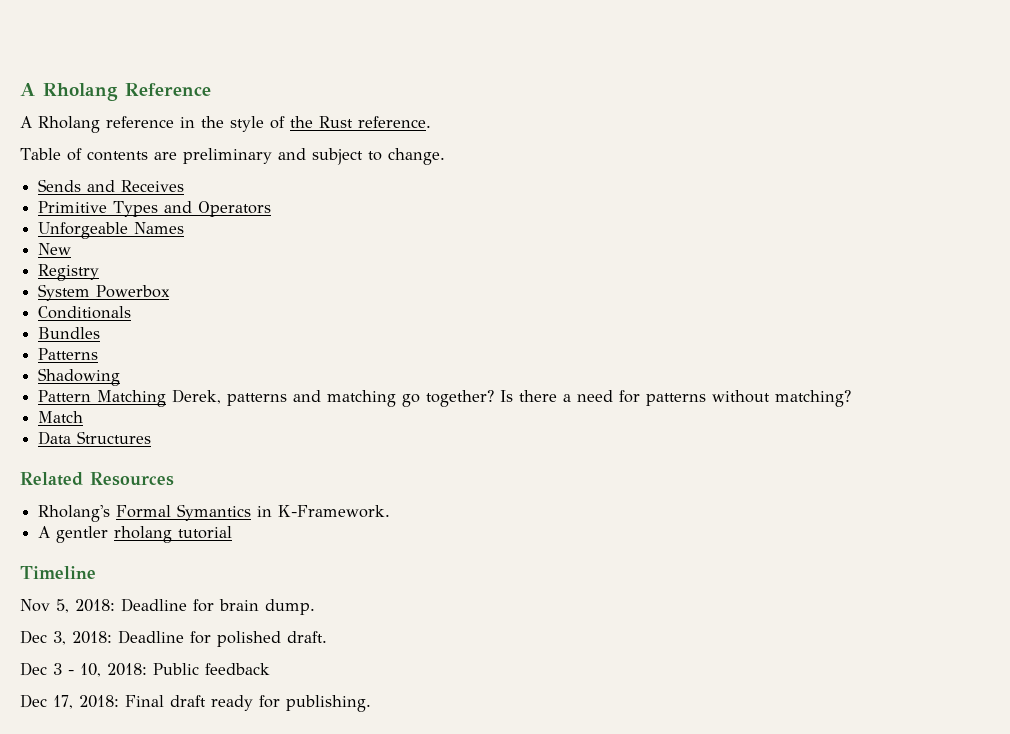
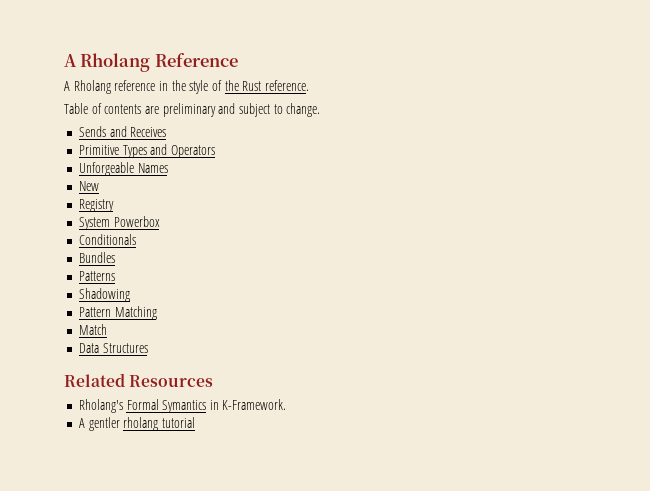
[172,389,852,407] Derek, patterns and matching go together? Is there a need for patterns without matching? -> (157, 313) none
[20,566,96,579] [20,598,315,615] [20,630,327,647] [20,662,270,677] [20,694,371,712] // Timeline // Nov 5, 2018: Deadline for brain dump. // Dec 3, 2018: Deadline for polished draft. // Dec 3 - 10, 2018: Public feedback // Dec 17, 2018: Final draft ready for publishing. -> (195, 422) none

